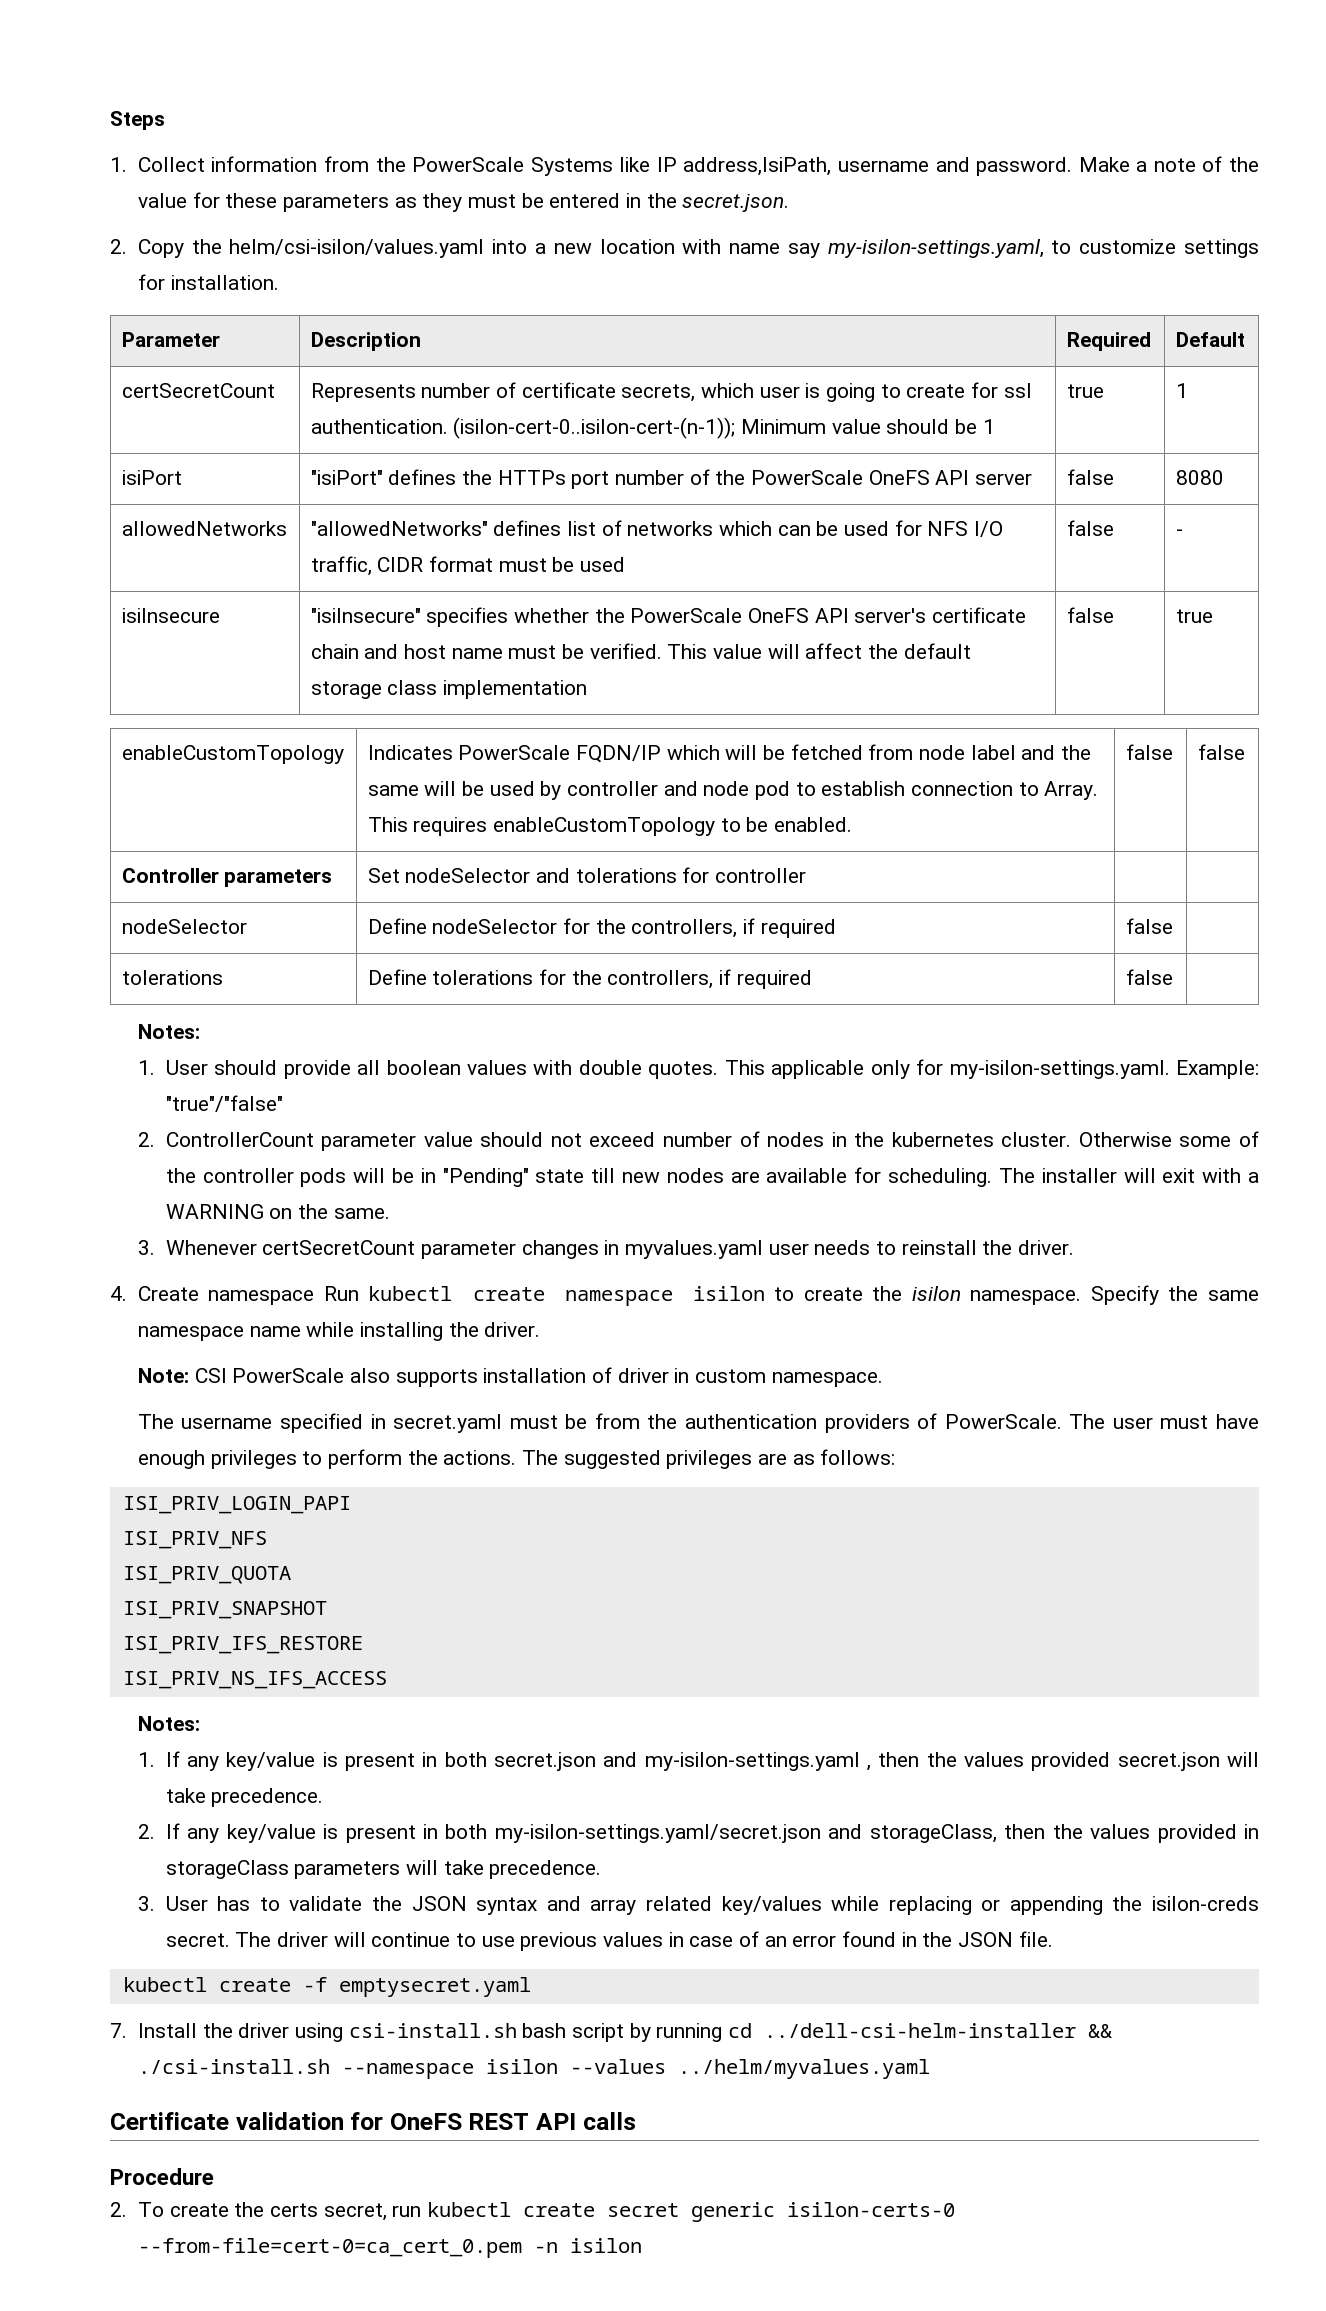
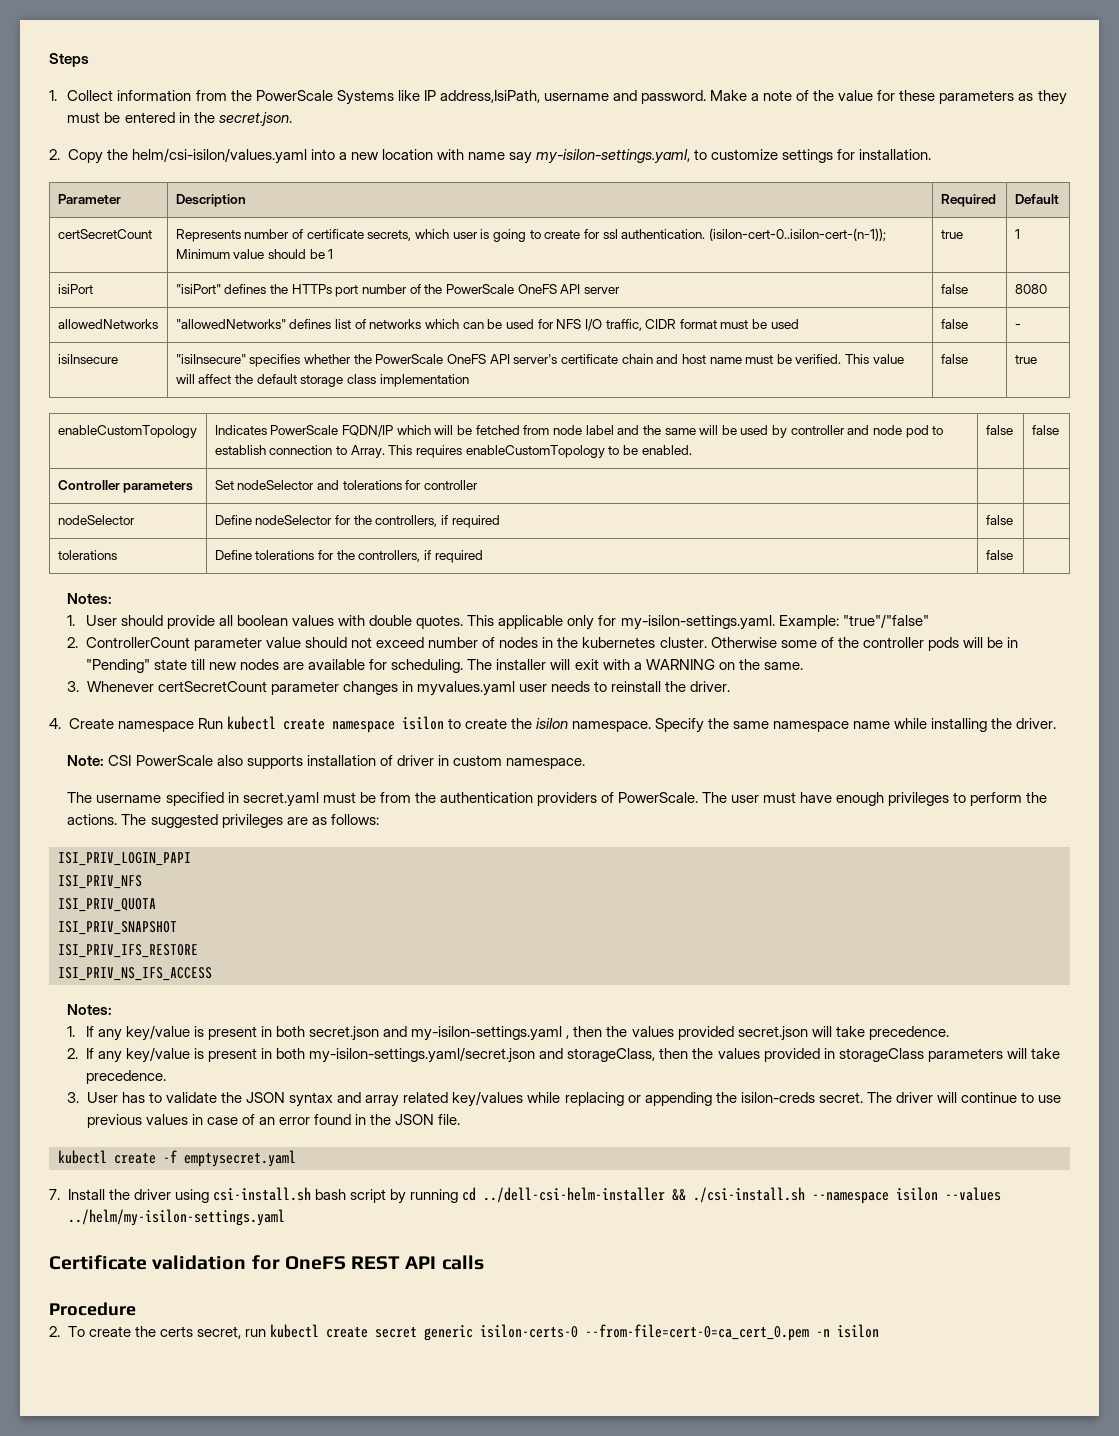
[677,2059,930,2079] ../helm/myvalues.yaml -> [67,1209,285,1226] ../helm/my-isilon-settings.yaml

